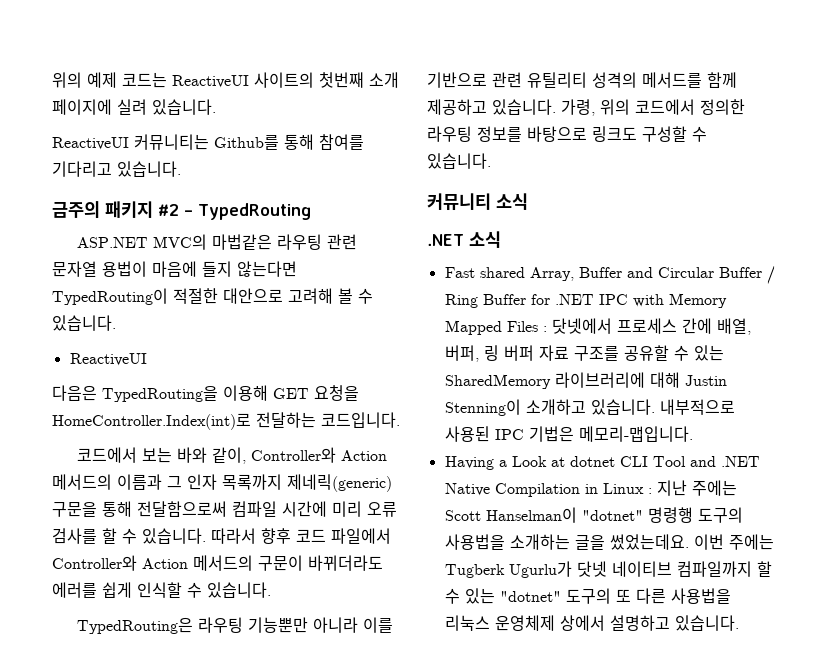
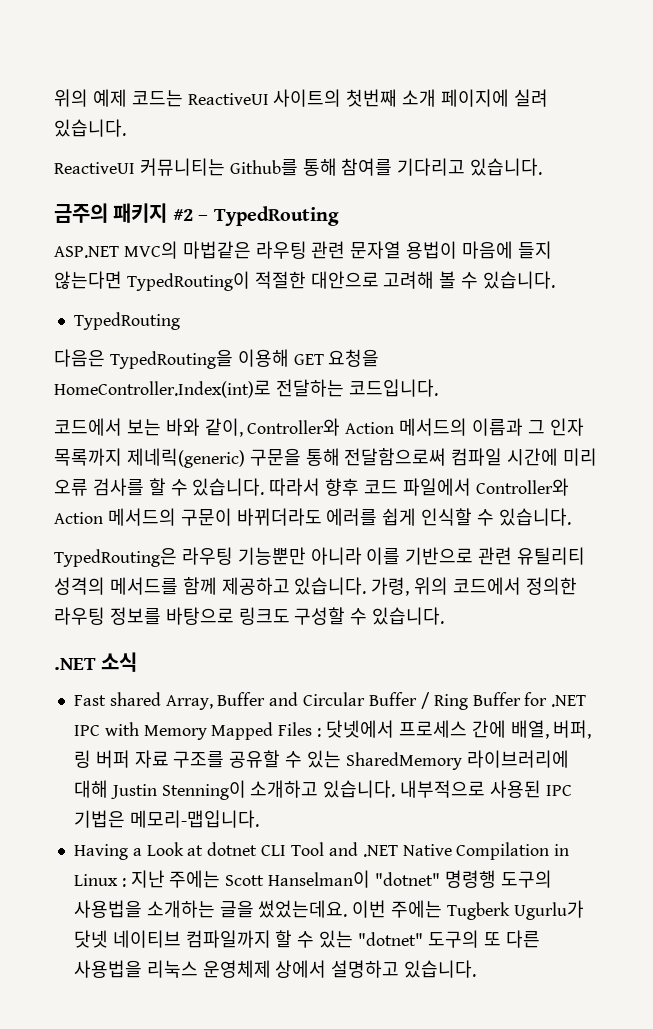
[69,353,147,366] ReactiveUI -> [73,312,180,330] TypedRouting
[427,193,528,211] // 커뮤니티 소식 -> (445, 616) none

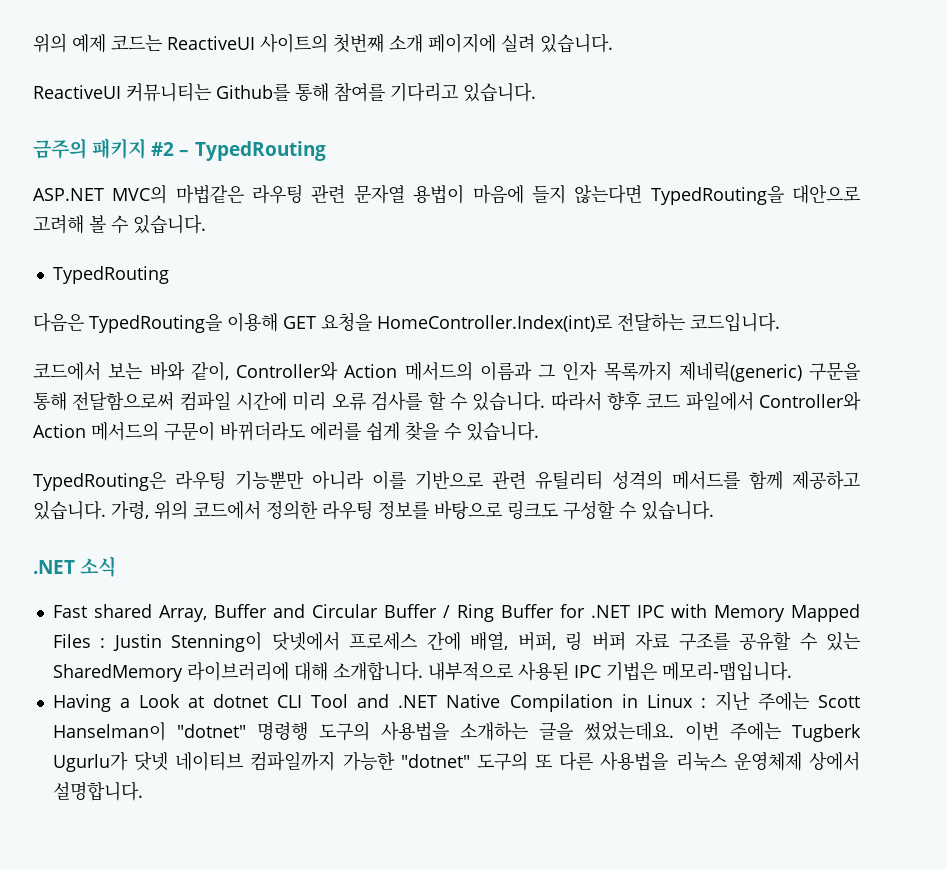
[126,271,306,291] TypedRouting이 적절한 -> [650,186,784,205] TypedRouting을
[421,508,473,526] 인식할 -> [405,421,439,441] 찾을
(322, 732) none -> [112,632,263,652] Justin Stenning이
[110,780,396,800] Justin Stenning이 소개하고 있습니다. -> [332,661,423,681] 소개합니다.
[275,930,354,948] 할 수 있는 -> [342,752,395,771] 가능한
[331,960,477,978] 설명하고 있습니다. -> [52,781,143,801] 설명합니다.

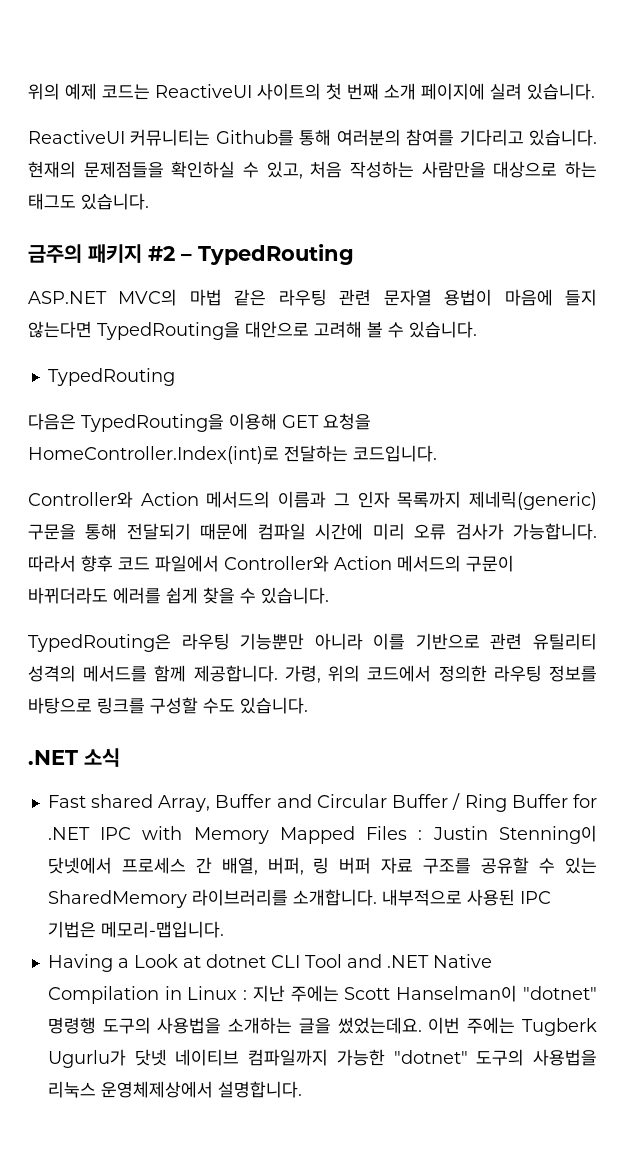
[333,33,384,53] 첫번째 -> [326,83,379,100] 첫 번째
(329, 92) none -> [336,129,401,146] 여러분의
(536, 92) none -> [28,161,597,179] [28,193,149,210] 현재의 문제점들을 확인하실 수 있고, 처음 작성하는 사람만을 대상으로 하는 태그도 있습니다.
[175,185,244,204] 마법같은 -> [189,289,267,306] 마법 같은
[33,361,229,381] 코드에서 보는 바와 같이, -> (437, 453) none
[72,392,175,411] 전달함으로써 -> [126,523,249,540] 전달되기 때문에
[371,391,546,411] 검사를 할 수 있습니다. -> [455,523,598,540] 검사가 가능합니다.
[792,471,860,490] [33,500,106,520] 제공하고 있습니다. -> [193,665,278,682] 제공합니다.
[507,501,636,520] 링크도 구성할 수 -> [97,697,235,714] 링크를 구성할 수도
[426,632,461,651] 간에 -> [195,857,212,874] 간
[186,662,328,681] 라이브러리에 대해 -> [191,889,288,906] 라이브러리를
[535,751,860,771] 또 다른 사용법을 리눅스 운영체제 상에서 -> [533,1049,597,1066] [47,1081,213,1098] 사용법을 리눅스 운영체제상에서

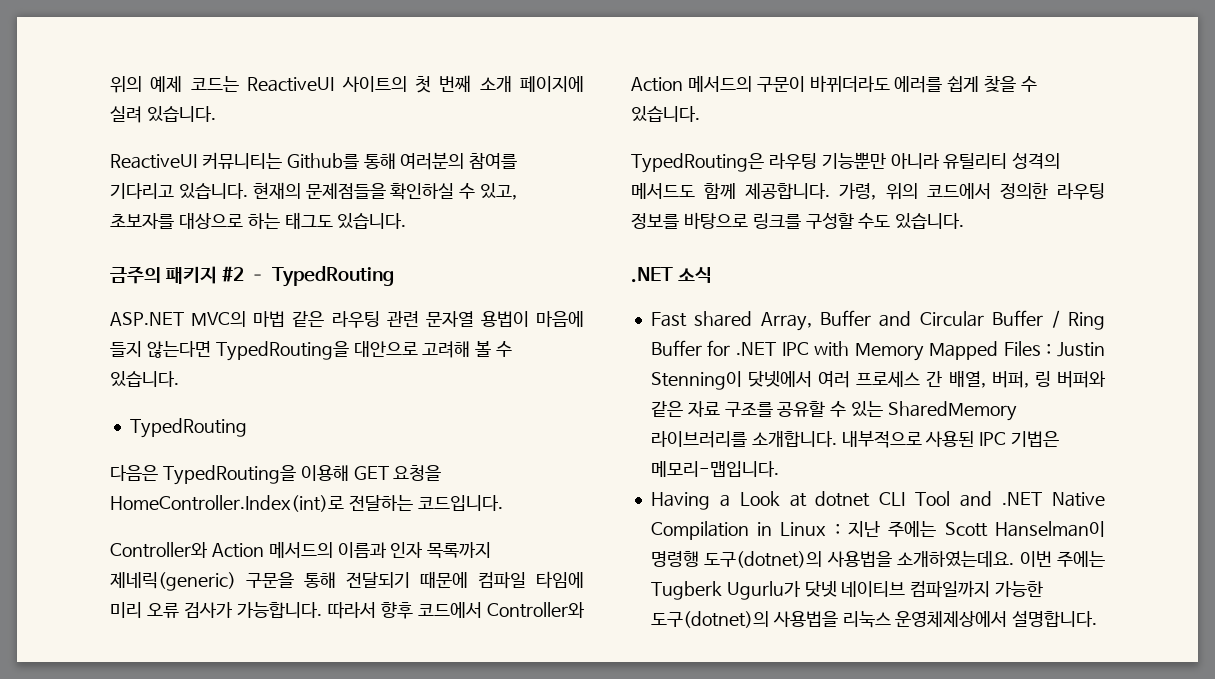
[310,161,486,178] 처음 작성하는 사람만을 -> [110,213,174,229] 초보자를
[333,493,350,506] 그 -> (387, 550) none
[315,523,364,540] 시간에 -> [536,571,584,588] 타임에
[118,555,219,572] 코드 파일에서 -> [417,602,482,618] 코드에서
[373,633,523,650] 이를 기반으로 관련 -> (940, 161) none
[83,665,148,682] 메서드를 -> [631,183,695,199] 메서드도
(112, 865) none -> [818,371,851,388] 여러
[339,857,372,874] 버퍼 -> [1057,371,1106,388] [650,401,683,417] 버퍼와 같은
[523,986,597,1000] [47,1017,422,1034] "dotnet" 명령행 도구의 사용법을 소개하는 글을 썼었는데요. -> [650,551,1015,568] 명령행 도구(dotnet)의 사용법을 소개하였는데요.
[393,1049,525,1066] "dotnet" 도구의 -> [650,611,769,628] 도구(dotnet)의

